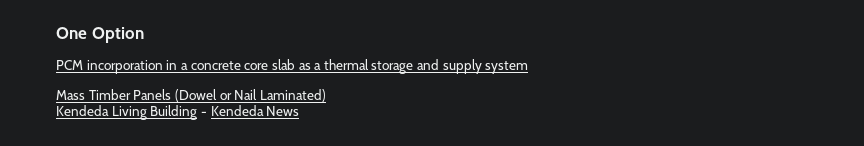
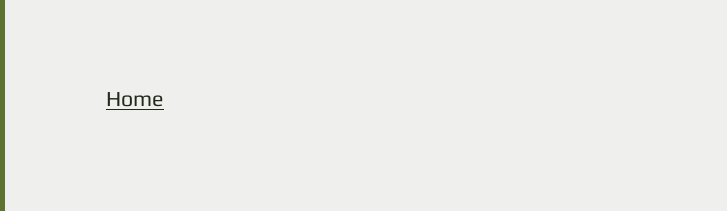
[56,27,144,43] [56,59,529,74] [56,89,326,102] [56,105,300,120] One Option // PCM incorporation in a concrete core slab as a thermal storage and supply system // Mass Timber Panels (Dowel or Nail Laminated) // Kendeda Living Building - Kendeda News -> [106,92,164,107] Home

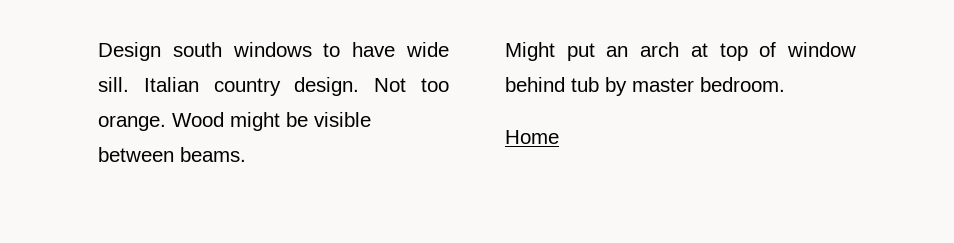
(106, 99) none -> [98,42,450,61] [98,77,449,96] [98,112,371,131] [98,147,246,162] [505,42,856,61] [505,77,785,96] Design south windows to have wide sill. Italian country design. Not too orange. Wood might be visible between beams. // Might put an arch at top of window behind tub by master bedroom. //

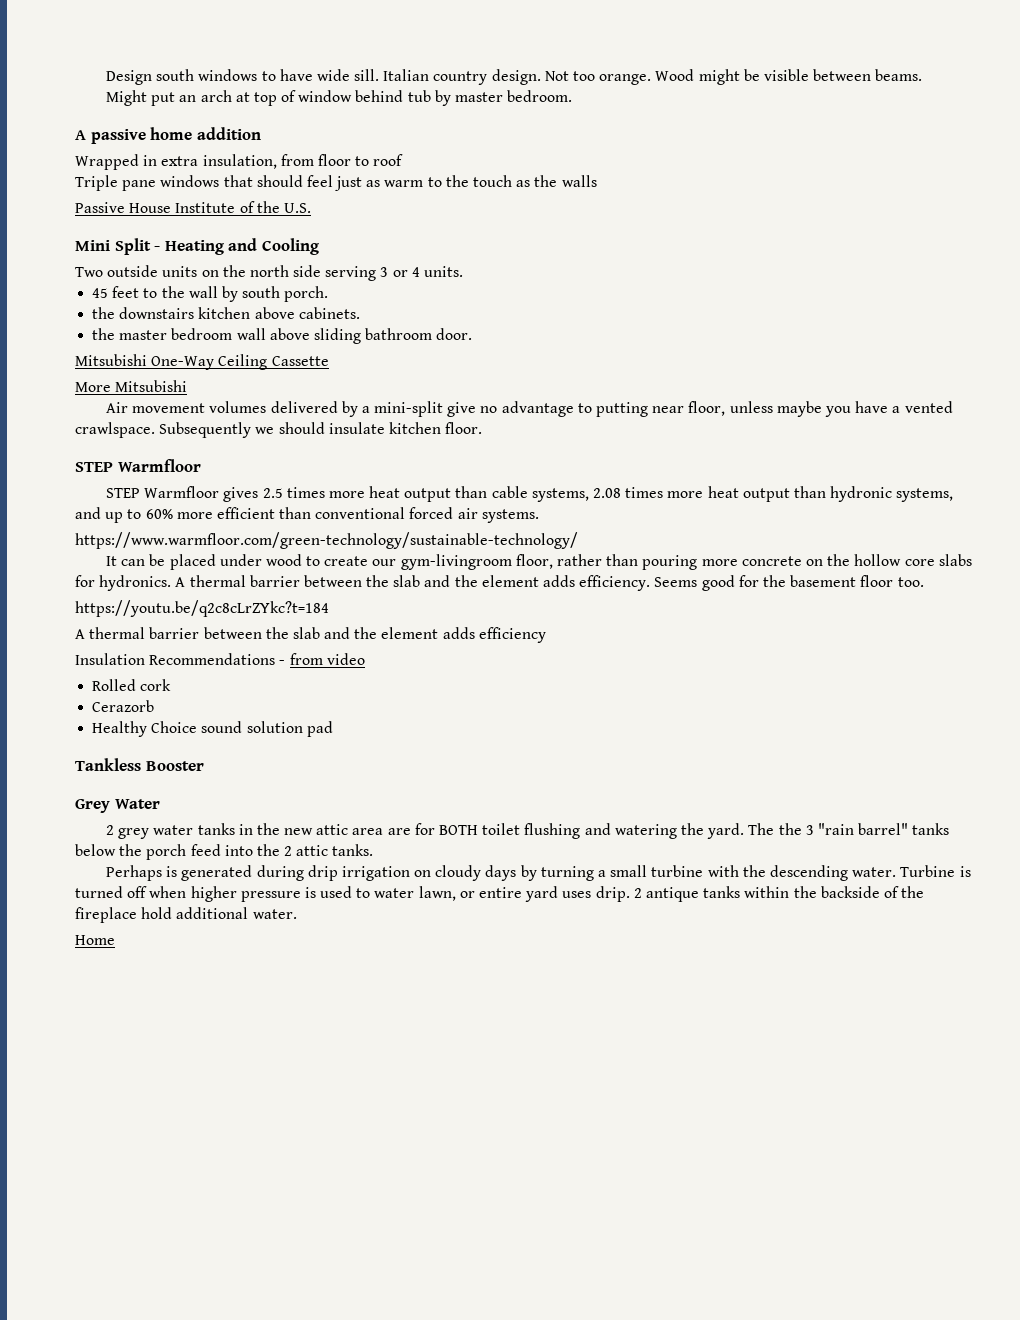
(785, 84) none -> [75,127,261,144] [75,154,404,170] [75,175,597,191] [75,201,311,213] [75,238,319,255] [75,265,464,281] [92,286,329,302] [92,307,360,319] [92,328,473,344] [75,354,329,370] [75,380,188,392] [106,401,953,417] [75,422,483,438] [75,459,201,472] [106,486,954,502] [75,507,539,523] [75,532,578,549] [106,554,972,570] [75,575,924,591] [75,600,329,617] [75,627,546,643] [75,653,365,665] [92,679,172,691] [92,700,155,712] [92,721,333,737] [75,758,204,771] [75,799,160,813] [106,823,950,839] [75,844,374,860] [106,865,971,881] [75,886,925,902] [75,907,297,923] // A passive home addition // Wrapped in extra insulation, from floor to roof // Triple pane windows that should feel just as warm to the touch as the walls // Passive House Institute of the U.S. // Mini Split - Heating and Cooling // Two outside units on the north side serving 3 or 4 units. // 45 feet to the wall by south porch. // the downstairs kitchen above cabinets. // the master bedroom wall above sliding bathroom door. // Mitsubishi One-Way Ceiling Cassette // More Mitsubishi // Air movement volumes delivered by a mini-split give no advantage to putting near floor, unless maybe you have a vented crawlspace. Subsequently we should insulate kitchen floor. // STEP Warmfloor // STEP Warmfloor gives 2.5 times more heat output than cable systems, 2.08 times more heat output than hydronic systems, and up to 60% more efficient than conventional forced air systems. // https://www.warmfloor.com/green-technology/sustainable-technology/ // It can be placed under wood to create our gym-livingroom floor, rather than pouring more concrete on the hollow core slabs for hydronics. A thermal barrier between the slab and the element adds efficiency. Seems good for the basement floor too. // https://youtu.be/q2c8cLrZYkc?t=184 // A thermal barrier between the slab and the element adds efficiency // Insulation Recommendations - from video // Rolled cork // Cerazorb // Healthy Choice sound solution pad // Tankless Booster // Grey Water // 2 grey water tanks in the new attic area are for BOTH toilet flushing and watering the yard. The the 3 "rain barrel" tanks below the porch feed into the 2 attic tanks. // Perhaps is generated during drip irrigation on cloudy days by turning a small turbine with the descending water. Turbine is turned off when higher pressure is used to water lawn, or entire yard uses drip. 2 antique tanks within the backside of the fireplace hold additional water.

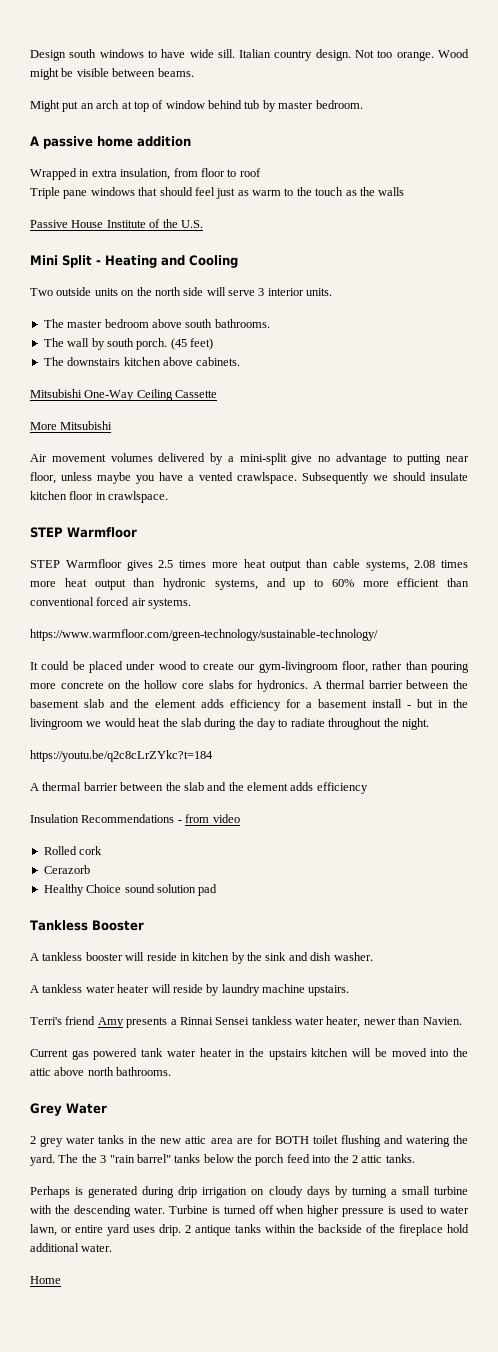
[325,266,464,281] [92,286,185,298] serving 3 or 4 units. // 45 feet to the -> [206,287,333,296] [43,319,270,328] [43,338,64,347] will serve 3 interior units. // The master bedroom above south bathrooms. // The
[92,307,116,319] // the -> [170,338,213,350] [43,357,64,366] (45 feet) // The
[92,328,473,344] // the master bedroom wall above sliding bathroom door. -> (241, 361) none
[445,422,483,434] floor. -> [69,491,169,503] floor in crawlspace.
[121,559,146,566] can -> [41,661,70,670] could
[393,575,924,591] slab and the element adds efficiency. Seems good for the basement floor too. -> [30,699,468,711] [30,718,429,730] basement slab and the element adds efficiency for a basement install - but in the livingroom we would heat the slab during the day to radiate throughout the night.
(204, 766) none -> [30,952,373,964] [30,984,350,996] [30,1016,462,1028] [30,1048,469,1060] [30,1067,172,1076] // A tankless booster will reside in kitchen by the sink and dish washer. // A tankless water heater will reside by laundry machine upstairs. // Terri's friend Amy presents a Rinnai Sensei tankless water heater, newer than Navien. // Current gas powered tank water heater in the upstairs kitchen will be moved into the attic above north bathrooms.

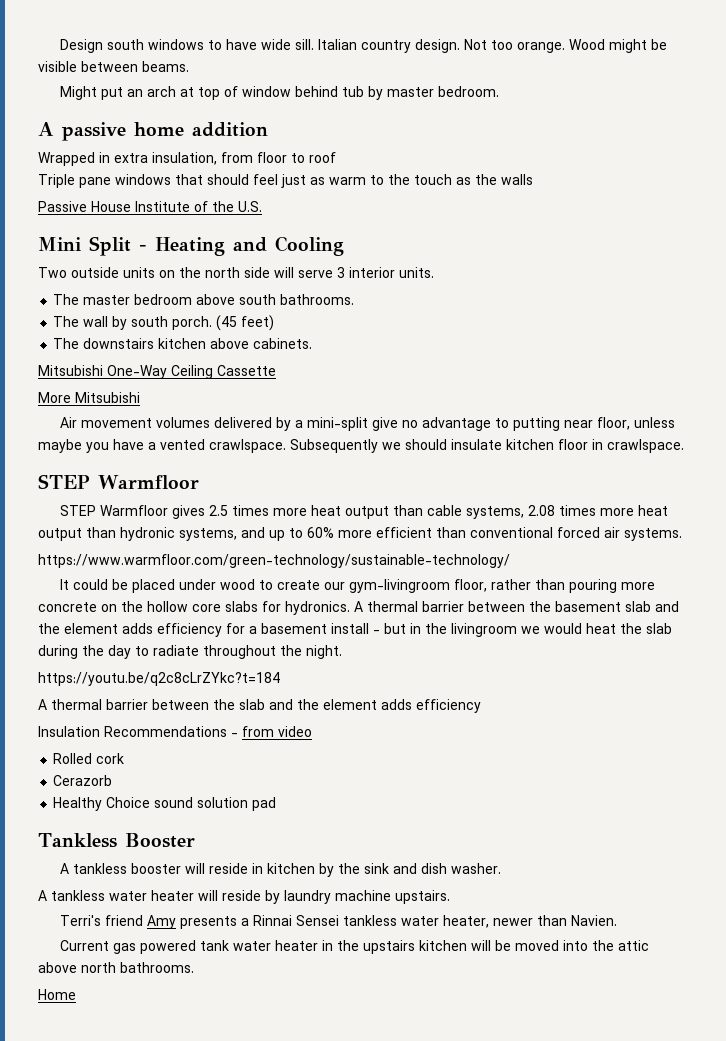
[30,1103,107,1116] [30,1135,468,1147] [30,1154,415,1166] [30,1186,469,1198] [30,1205,469,1217] [30,1224,469,1236] [30,1243,113,1252] // Grey Water // 2 grey water tanks in the new attic area are for BOTH toilet flushing and watering the yard. The the 3 "rain barrel" tanks below the porch feed into the 2 attic tanks. // Perhaps is generated during drip irrigation on cloudy days by turning a small turbine with the descending water. Turbine is turned off when higher pressure is used to water lawn, or entire yard uses drip. 2 antique tanks within the backside of the fireplace hold additional water. -> (194, 967) none

